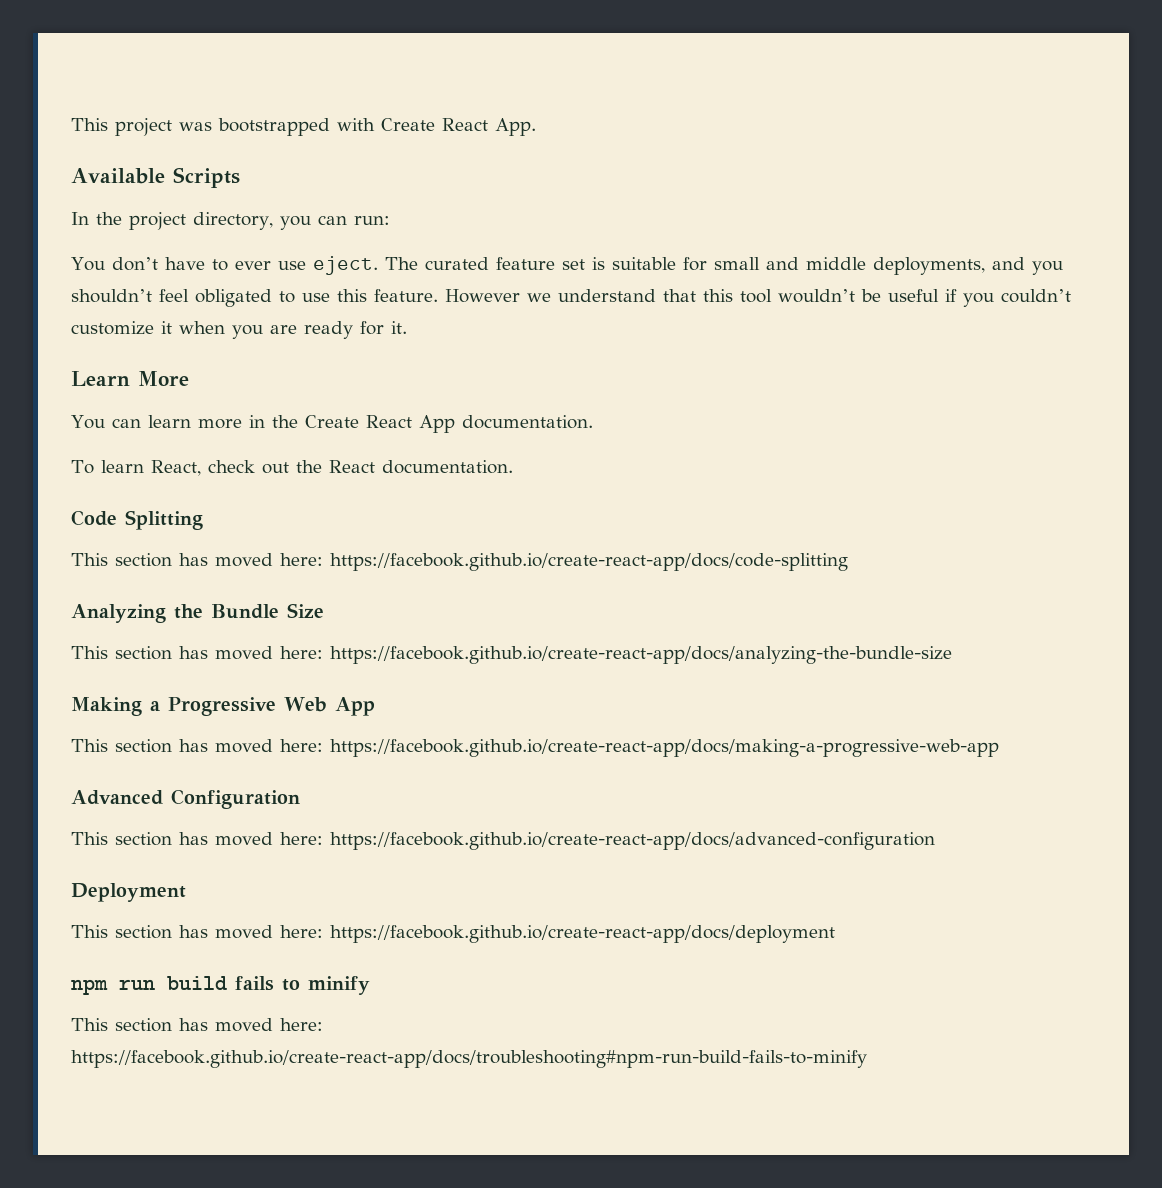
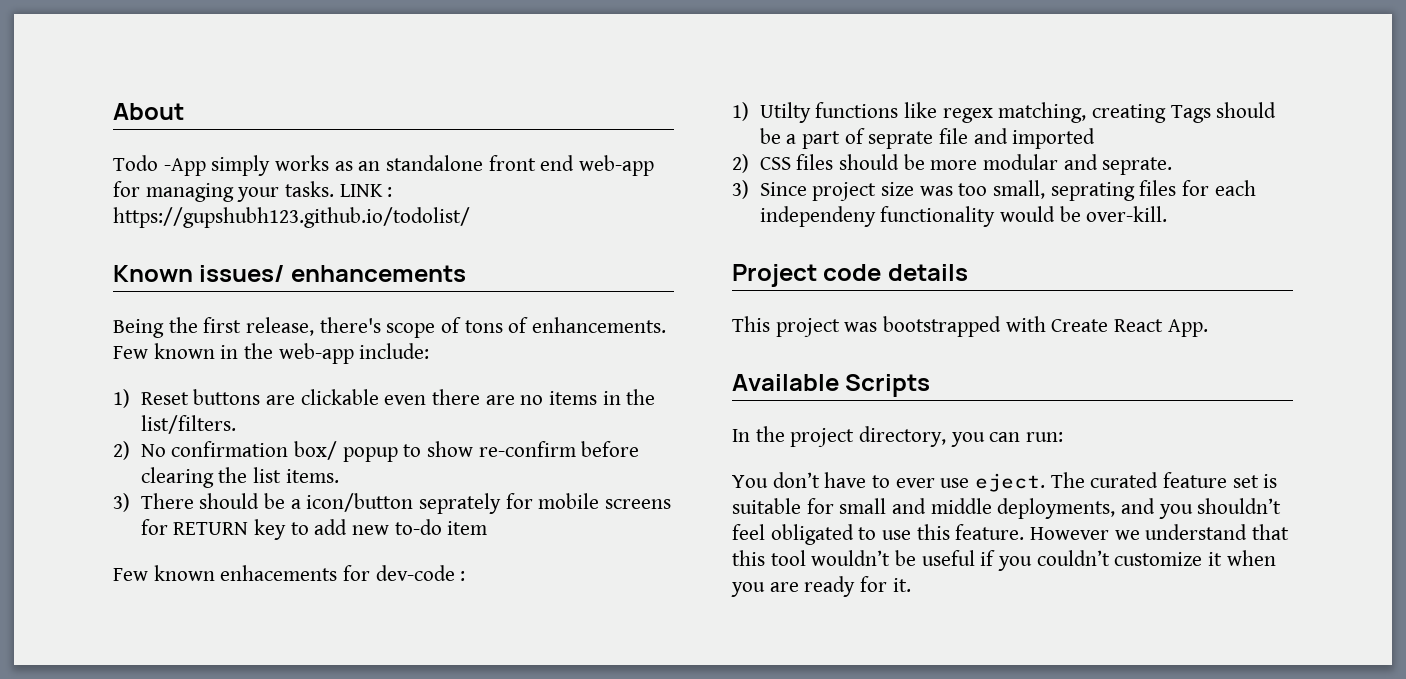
(71, 124) none -> [113,103,184,120] [113,155,655,176] [113,181,393,202] [113,207,470,228] [113,265,466,282] [113,317,667,338] [113,343,430,364] [113,389,656,408] [140,415,236,434] [113,441,640,462] [140,467,339,488] [113,493,671,514] [140,519,488,540] [113,565,466,581] [732,102,1277,123] [759,128,1096,149] [732,154,1173,175] [732,180,1256,201] [759,206,1168,227] [732,264,968,287] About // Todo -App simply works as an standalone front end web-app for managing your tasks. LINK : https://gupshubh123.github.io/todolist/ // Known issues/ enhancements // Being the first release, there's scope of tons of enhancements. Few known in the web-app include: // 1) Reset buttons are clickable even there are no items in the list/filters. // 2) No confirmation box/ popup to show re-confirm before clearing the list items. // 3) There should be a icon/button seprately for mobile screens for RETURN key to add new to-do item // Few known enhacements for dev-code : // 1) Utilty functions like regex matching, creating Tags should be a part of seprate file and imported // 2) CSS files should be more modular and seprate. // 3) Since project size was too small, seprating files for each independeny functionality would be over-kill. // Project code details //
[71,371,189,386] [71,415,593,433] [71,460,513,476] [71,510,203,530] [71,553,848,571] [71,603,324,623] [71,646,952,664] [71,697,375,716] [71,739,999,757] [71,789,300,809] [71,832,935,850] [71,883,186,902] [71,925,835,943] [71,976,370,995] [71,1018,323,1032] [71,1050,867,1068] // Learn More // You can learn more in the Create React App documentation. // To learn React, check out the React documentation. // Code Splitting // This section has moved here: https://facebook.github.io/create-react-app/docs/code-splitting // Analyzing the Bundle Size // This section has moved here: https://facebook.github.io/create-react-app/docs/analyzing-the-bundle-size // Making a Progressive Web App // This section has moved here: https://facebook.github.io/create-react-app/docs/making-a-progressive-web-app // Advanced Configuration // This section has moved here: https://facebook.github.io/create-react-app/docs/advanced-configuration // Deployment // This section has moved here: https://facebook.github.io/create-react-app/docs/deployment // npm run build fails to minify // This section has moved here: https://facebook.github.io/create-react-app/docs/troubleshooting#npm-run-build-fails-to-minify -> (911, 585) none

